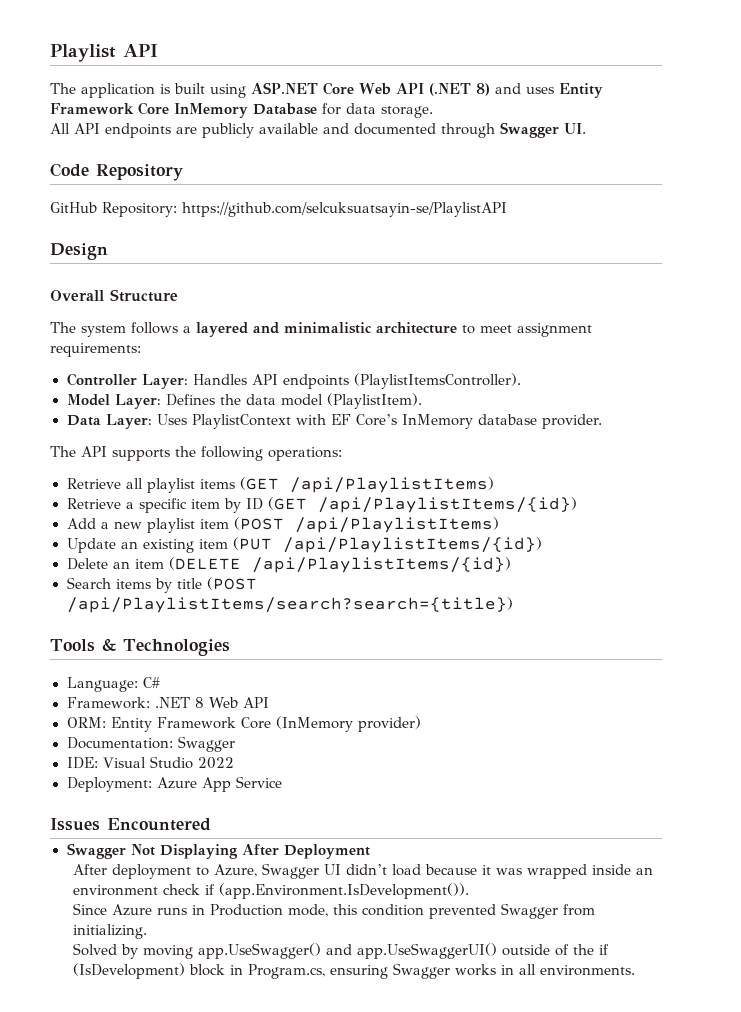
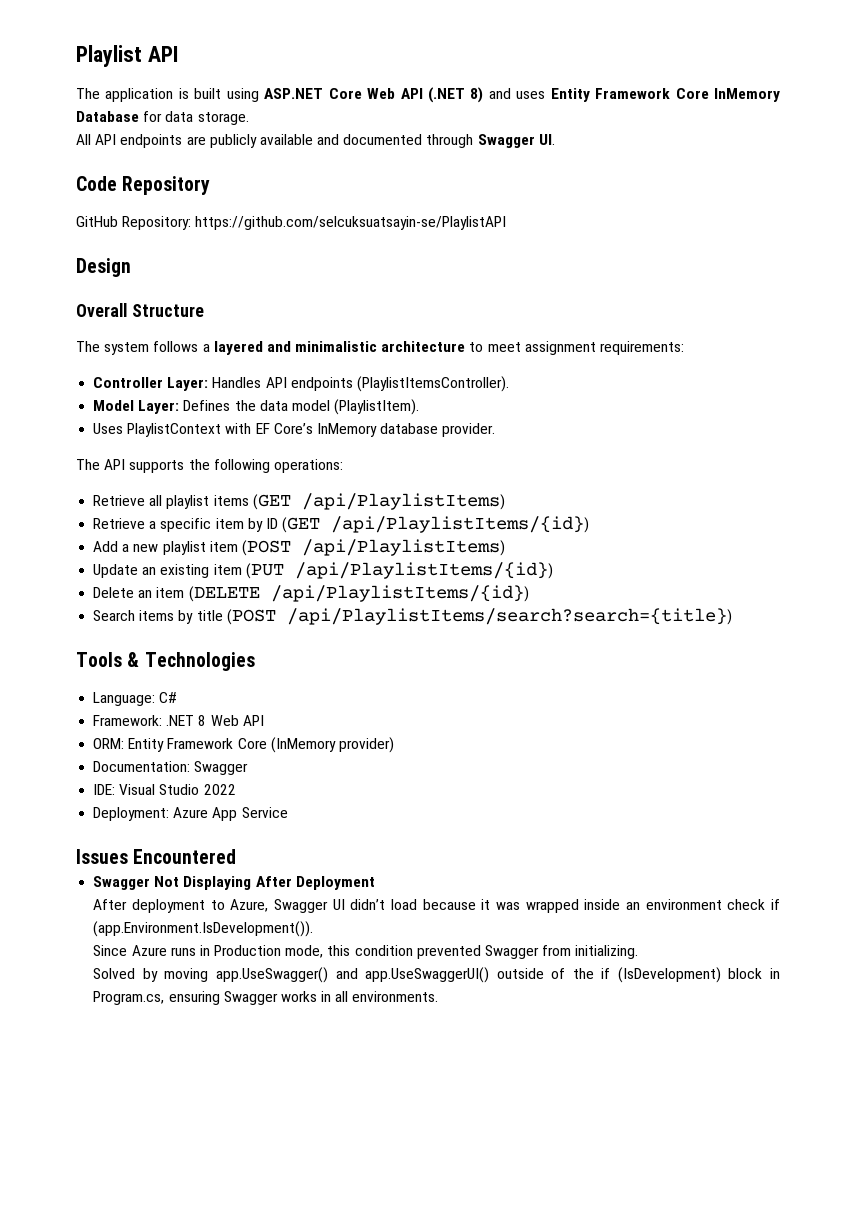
[66,414,152,429] Data Layer: -> (420, 407) none

